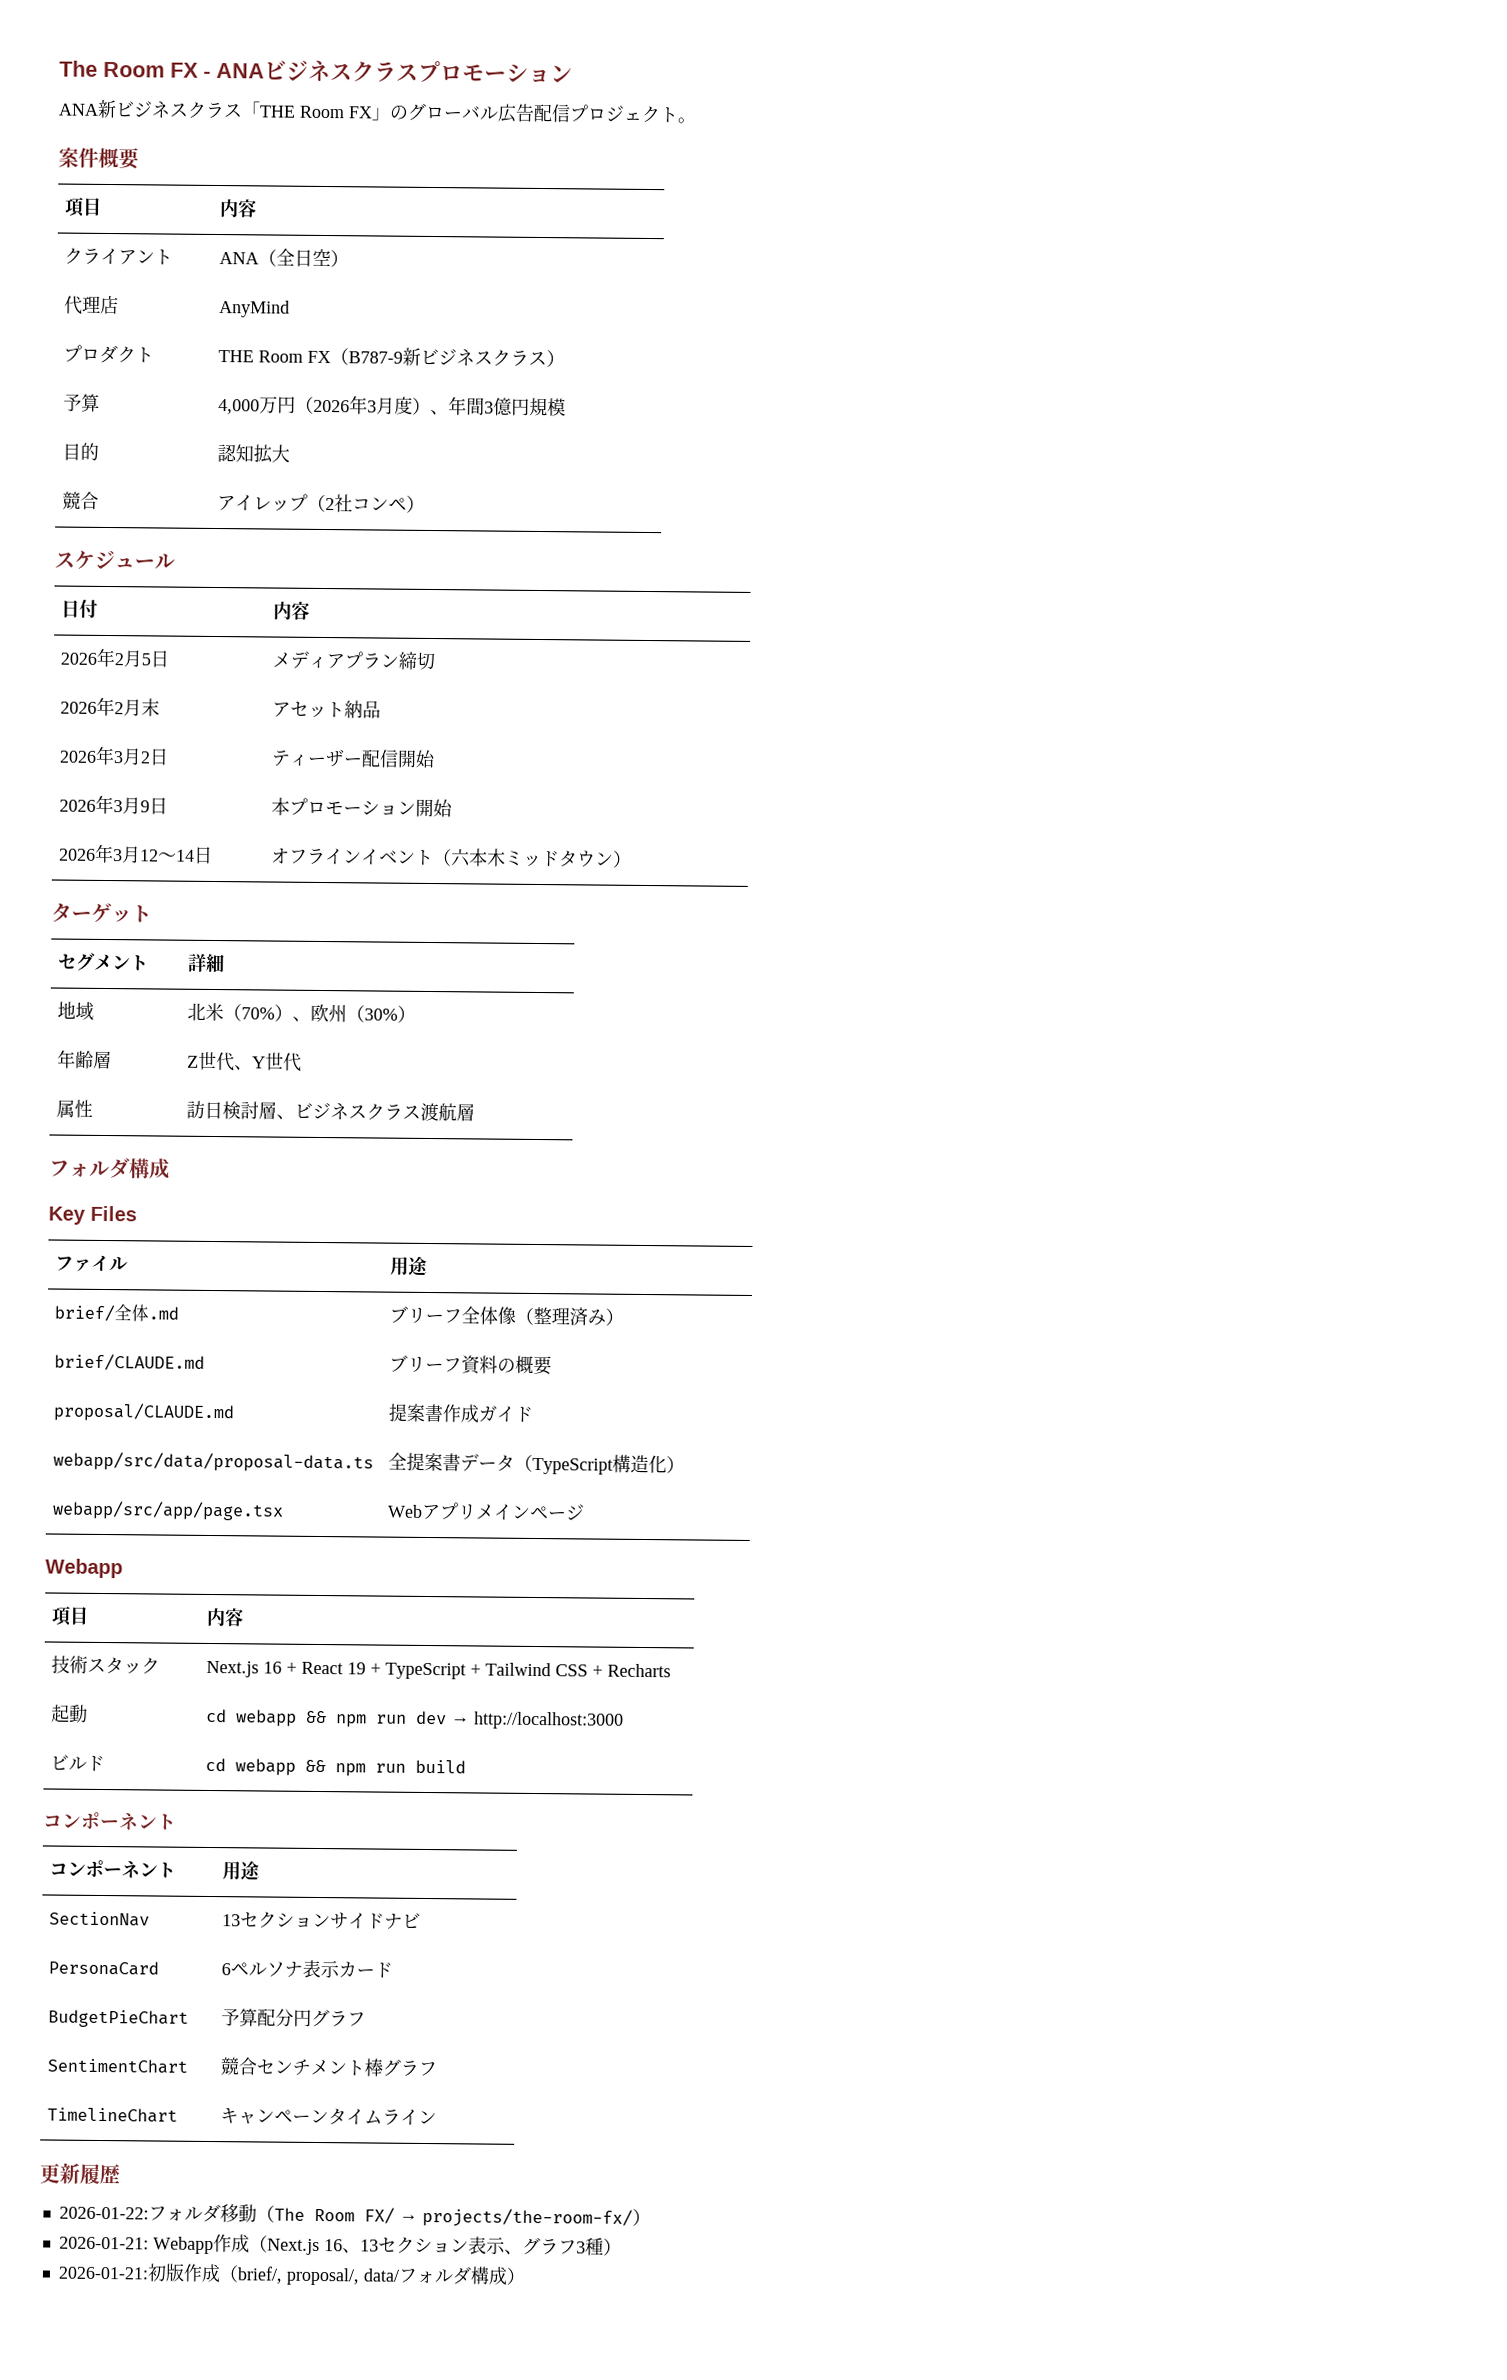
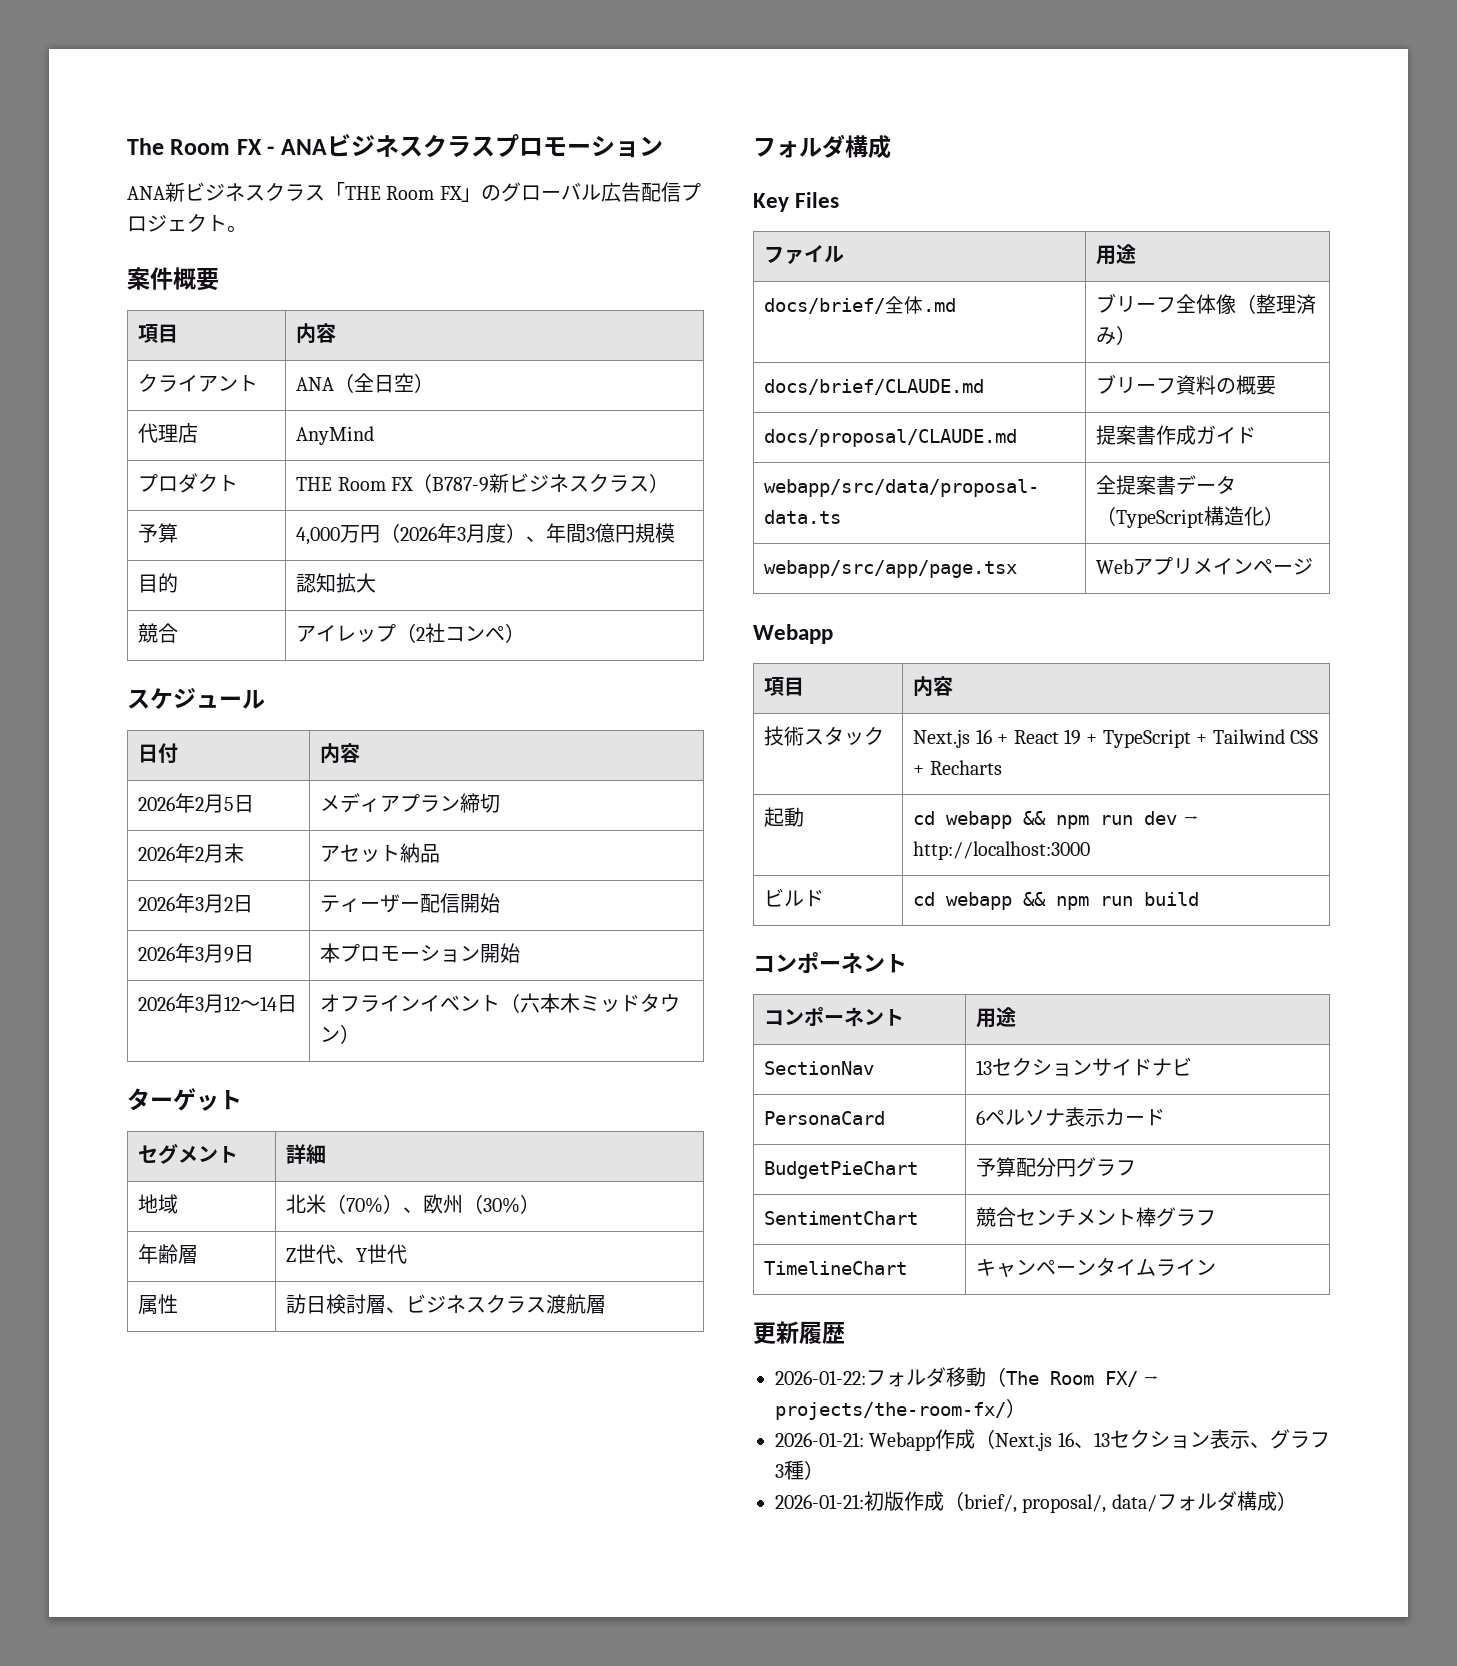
[54,1304,116,1322] brief/ -> [764,298,886,314] docs/brief/
[54,1353,206,1371] brief/CLAUDE.md -> [764,379,985,395] docs/brief/CLAUDE.md
[53,1402,235,1423] proposal/CLAUDE.md -> [764,429,1018,447] docs/proposal/CLAUDE.md

